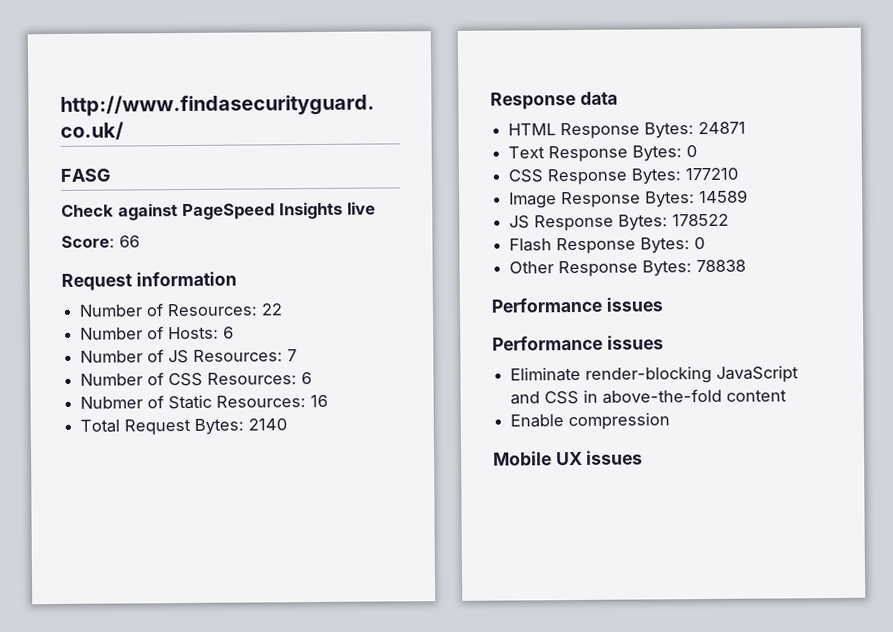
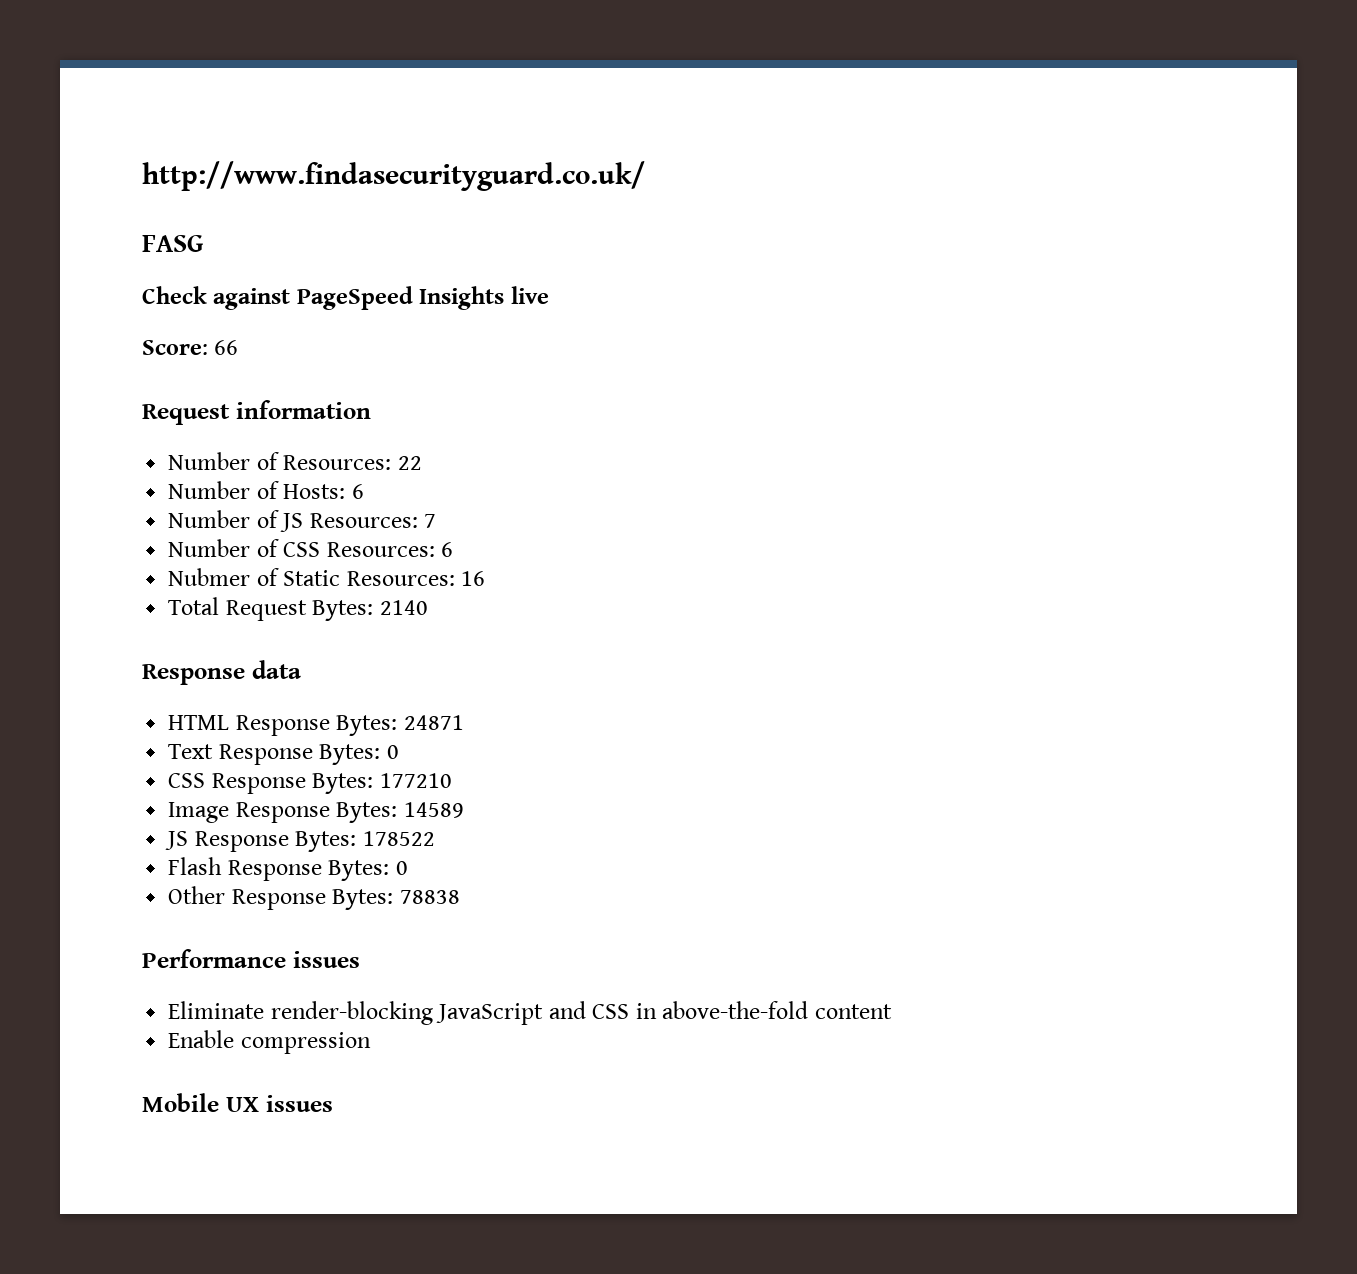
[492,335,664,351] // Performance issues -> (360, 959) none

